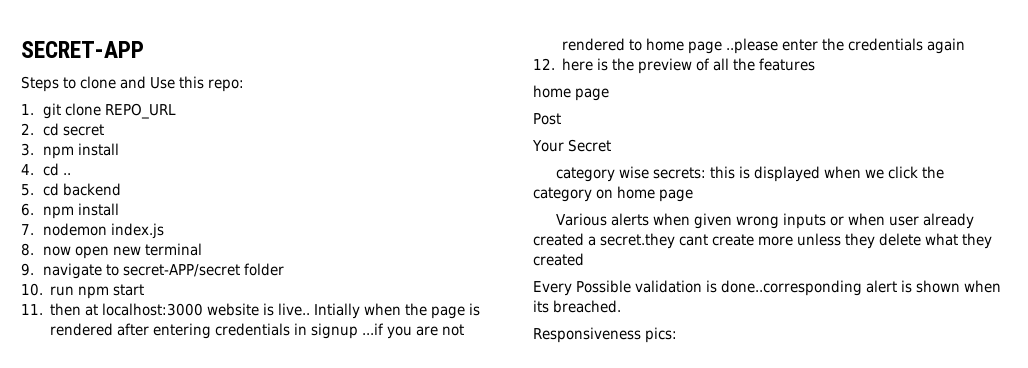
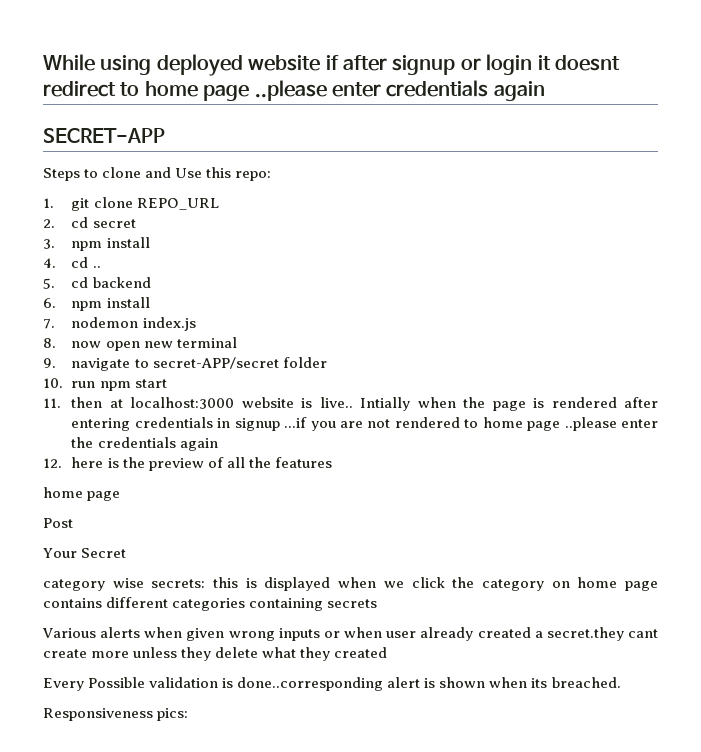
(21, 49) none -> [43,54,620,76] [43,80,545,101] While using deployed website if after signup or login it doesnt redirect to home page ..please enter credentials again //
(693, 195) none -> [43,597,378,611] contains different categories containing secrets

